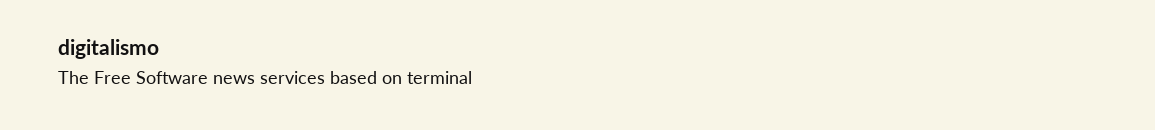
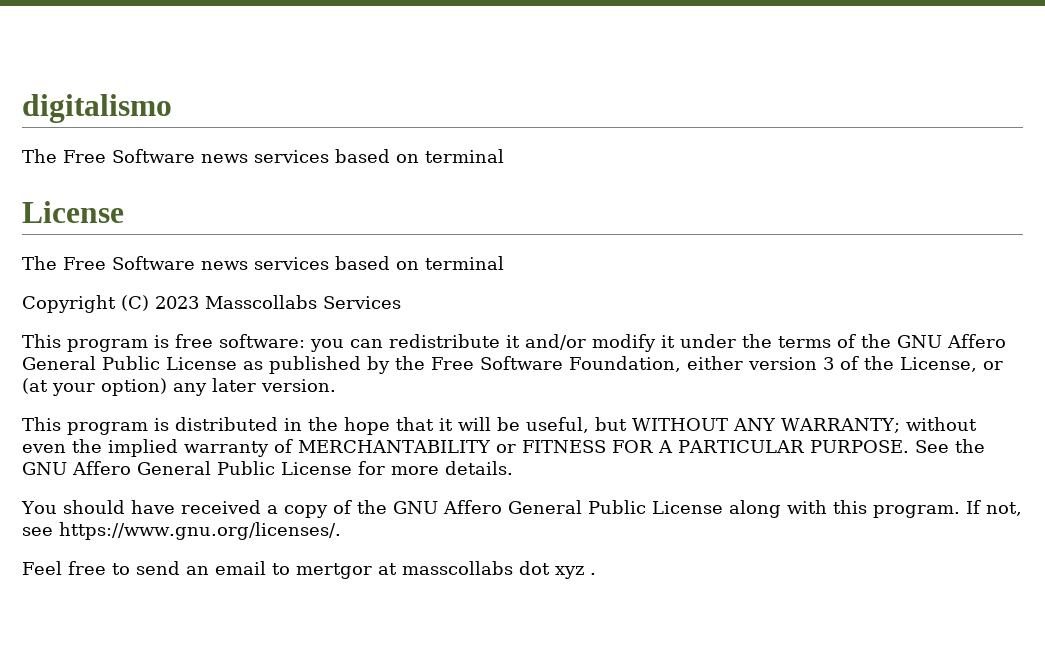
(472, 77) none -> [22,201,124,223] [22,256,504,270] [22,295,401,313] [22,334,1006,352] [22,356,1003,374] [22,378,336,396] [22,417,977,435] [22,439,985,457] [22,461,513,475] [21,500,1022,518] [22,522,341,540] [22,561,596,579] // License // The Free Software news services based on terminal // Copyright (C) 2023 Masscollabs Services // This program is free software: you can redistribute it and/or modify it under the terms of the GNU Affero General Public License as published by the Free Software Foundation, either version 3 of the License, or (at your option) any later version. // This program is distributed in the hope that it will be useful, but WITHOUT ANY WARRANTY; without even the implied warranty of MERCHANTABILITY or FITNESS FOR A PARTICULAR PURPOSE. See the GNU Affero General Public License for more details. // You should have received a copy of the GNU Affero General Public License along with this program. If not, see https://www.gnu.org/licenses/. // Feel free to send an email to mertgor at masscollabs dot xyz .

